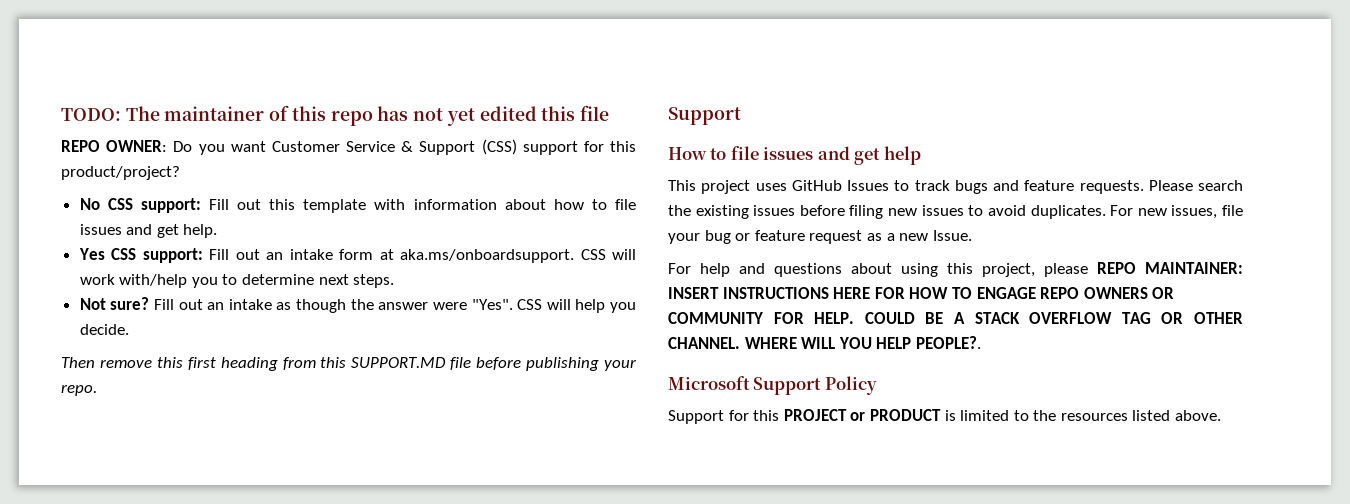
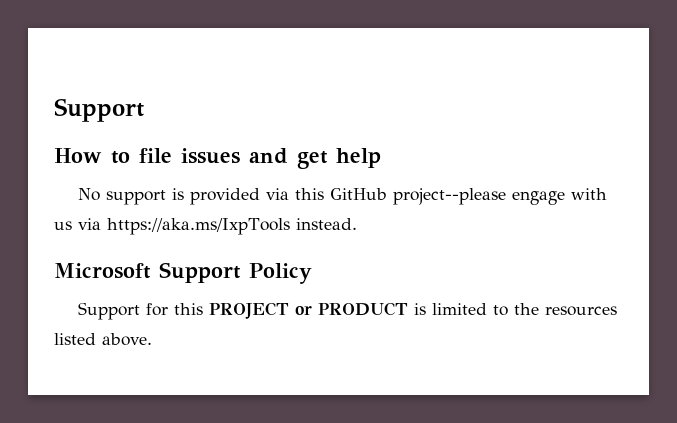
[61,105,609,126] [61,139,636,155] [61,166,180,180] [79,198,636,213] [79,224,218,238] [78,248,636,263] [79,274,395,288] [79,297,636,313] [79,324,129,335] [61,357,637,371] [61,384,97,396] TODO: The maintainer of this repo has not yet edited this file // REPO OWNER: Do you want Customer Service & Support (CSS) support for this product/project? // No CSS support: Fill out this template with information about how to file issues and get help. // Yes CSS support: Fill out an intake form at aka.ms/onboardsupport. CSS will work with/help you to determine next steps. // Not sure? Fill out an intake as though the answer were "Yes". CSS will help you decide. // Then remove this first heading from this SUPPORT.MD file before publishing your repo. // -> (54, 110) none
[668,180,1243,194] [668,205,1243,219] [668,230,972,244] [668,262,1243,277] [668,287,1175,299] [668,312,1243,324] [668,336,981,349] This project uses GitHub Issues to track bugs and feature requests. Please search the existing issues before filing new issues to avoid duplicates. For new issues, file your bug or feature request as a new Issue. // For help and questions about using this project, please REPO MAINTAINER: INSERT INSTRUCTIONS HERE FOR HOW TO ENGAGE REPO OWNERS OR COMMUNITY FOR HELP. COULD BE A STACK OVERFLOW TAG OR OTHER CHANNEL. WHERE WILL YOU HELP PEOPLE?. -> [77,188,607,205] [54,218,357,235] No support is provided via this GitHub project--please engage with us via https://aka.ms/IxpTools instead.

